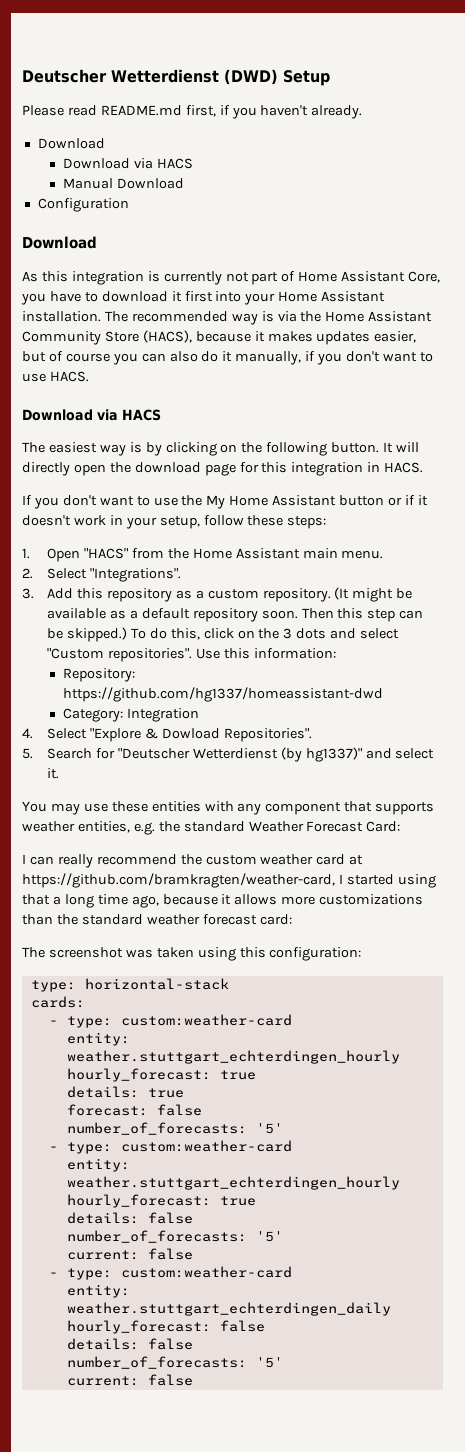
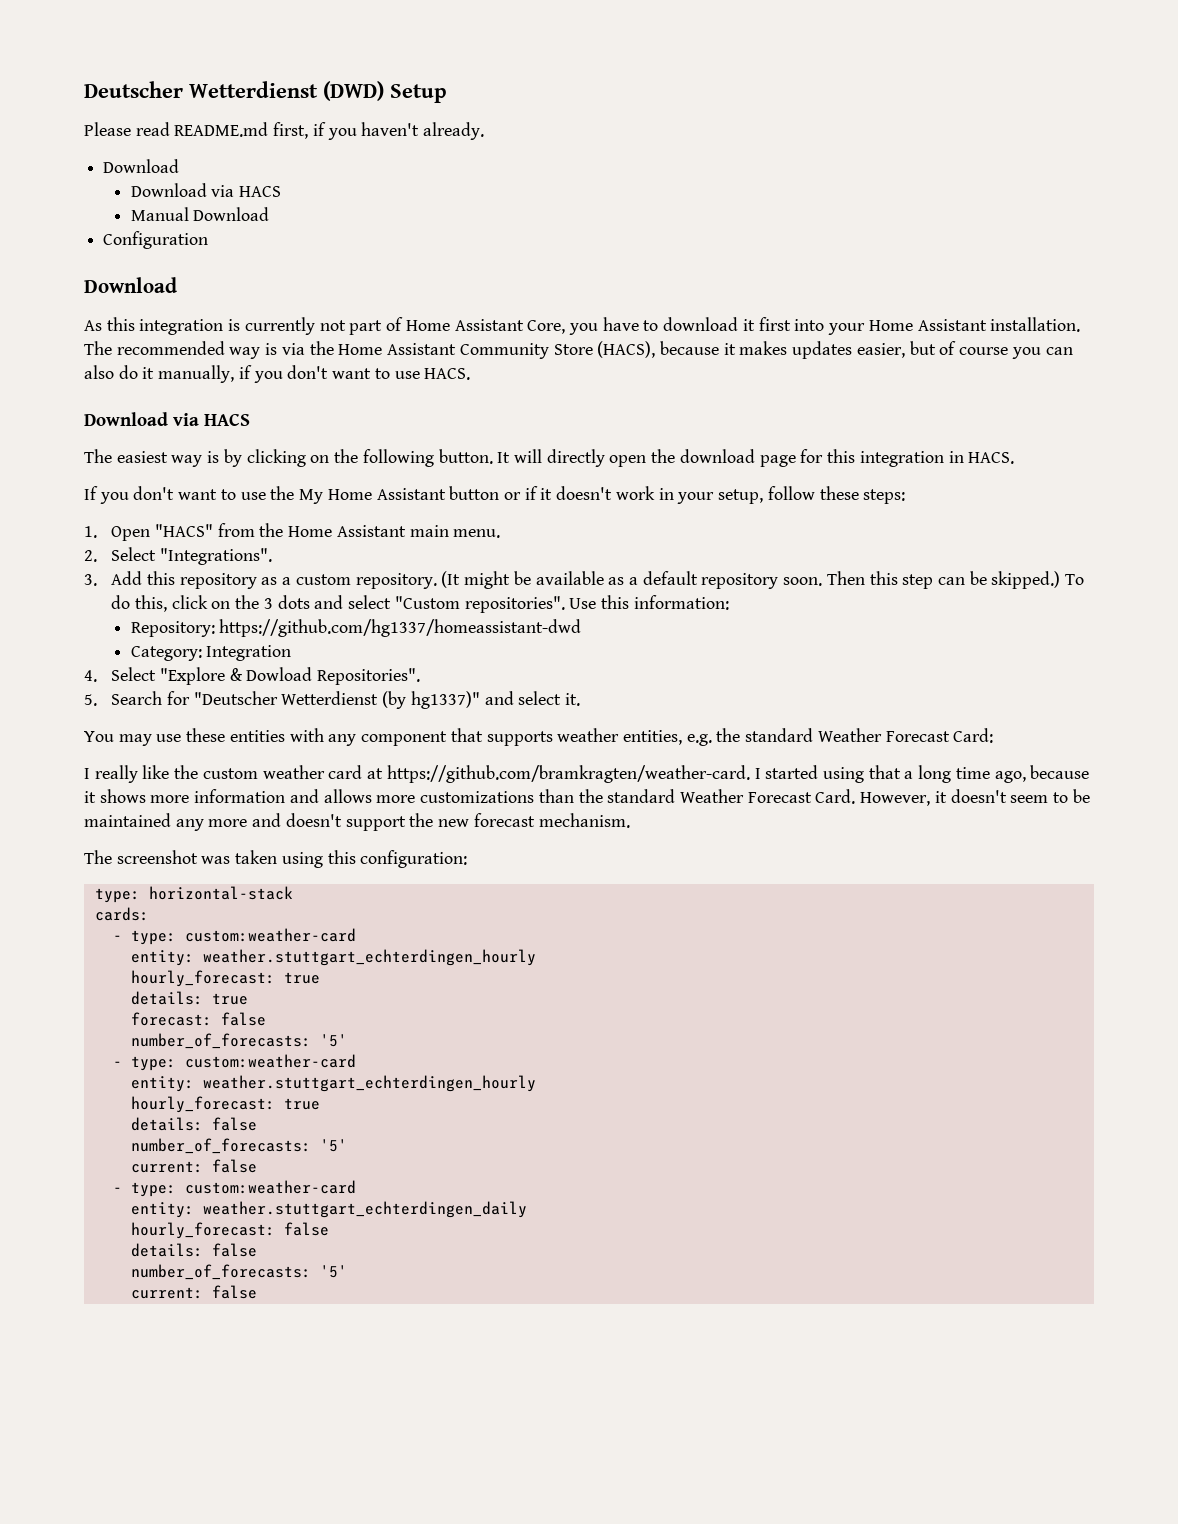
[29,854,177,868] can really recommend -> [94,765,170,783] really like
[22,873,335,888] https://github.com/bramkragten/weather-card, -> [386,765,750,783] https://github.com/bramkragten/weather-card.
(232, 899) none -> [99,789,319,803] shows more information and
[146,914,292,925] weather forecast card: -> [679,789,1090,806] [84,813,630,831] Weather Forecast Card. However, it doesn't seem to be maintained any more and doesn't support the new forecast mechanism.

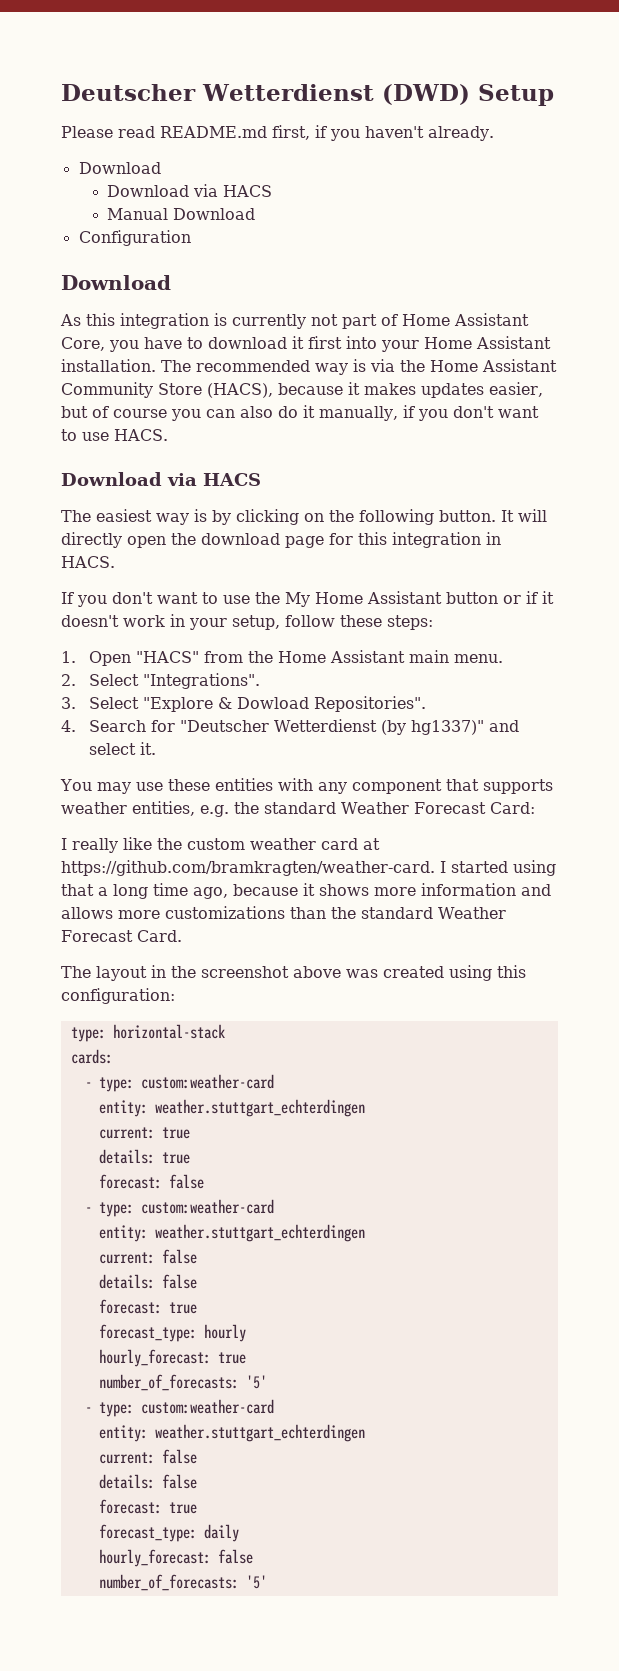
[111,571,1085,589] [111,595,729,613] [130,619,582,637] [130,645,292,661] [84,670,97,682] Add this repository as a custom repository. (It might be available as a default repository soon. Then this step can be skipped.) To do this, click on the 3 dots and select "Custom repositories". Use this information: // Repository: https://github.com/hg1337/homeassistant-dwd // Category: Integration // 4. -> (76, 703) none
[84,694,97,706] 5. -> [61,720,76,732] 4.
[860,789,1090,806] [84,813,630,831] [84,850,278,864] However, it doesn't seem to be maintained any more and doesn't support the new forecast mechanism. // The screenshot was taken -> [61,965,444,981] // The layout in the screenshot above was created
[202,949,536,966] [130,970,275,987] weather.stuttgart_echterdingen_hourly // hourly_forecast: -> [154,1099,365,1117] [98,1127,155,1139] weather.stuttgart_echterdingen // current:
(266, 1019) none -> [84,1199,274,1217] [98,1224,365,1242] [98,1249,197,1264] [98,1274,197,1289] [98,1299,197,1314] [98,1324,246,1342] [98,1349,246,1367] // - type: custom:weather-card // entity: weather.stuttgart_echterdingen // current: false // details: false // forecast: true // forecast_type: hourly // hourly_forecast: true
[202,1075,536,1092] [130,1096,320,1113] [130,1117,257,1131] [130,1138,347,1154] [130,1159,257,1173] [112,1180,356,1197] [130,1201,527,1218] [130,1222,329,1239] [130,1243,257,1257] [130,1264,347,1280] [130,1285,257,1299] weather.stuttgart_echterdingen_hourly // hourly_forecast: true // details: false // number_of_forecasts: '5' // current: false // - type: custom:weather-card // entity: weather.stuttgart_echterdingen_daily // hourly_forecast: false // details: false // number_of_forecasts: '5' // current: false -> [154,1424,365,1442] [98,1449,197,1464] [98,1474,197,1489] [98,1499,197,1514] [98,1524,239,1542] [98,1549,253,1567] [98,1574,267,1591] weather.stuttgart_echterdingen // current: false // details: false // forecast: true // forecast_type: daily // hourly_forecast: false // number_of_forecasts: '5'

